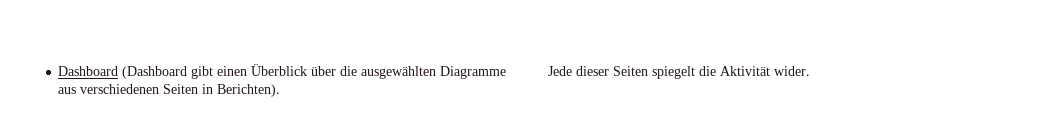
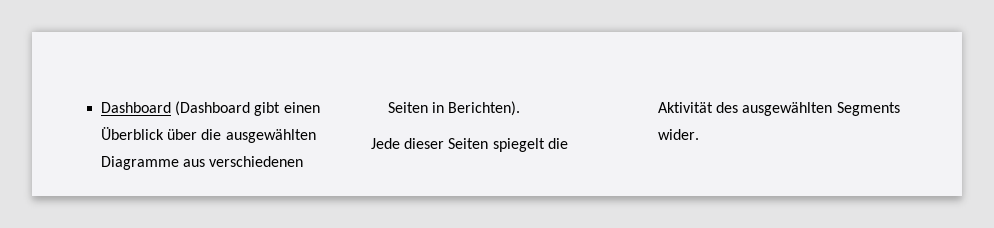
(770, 71) none -> [716,102,900,116] des ausgewählten Segments

